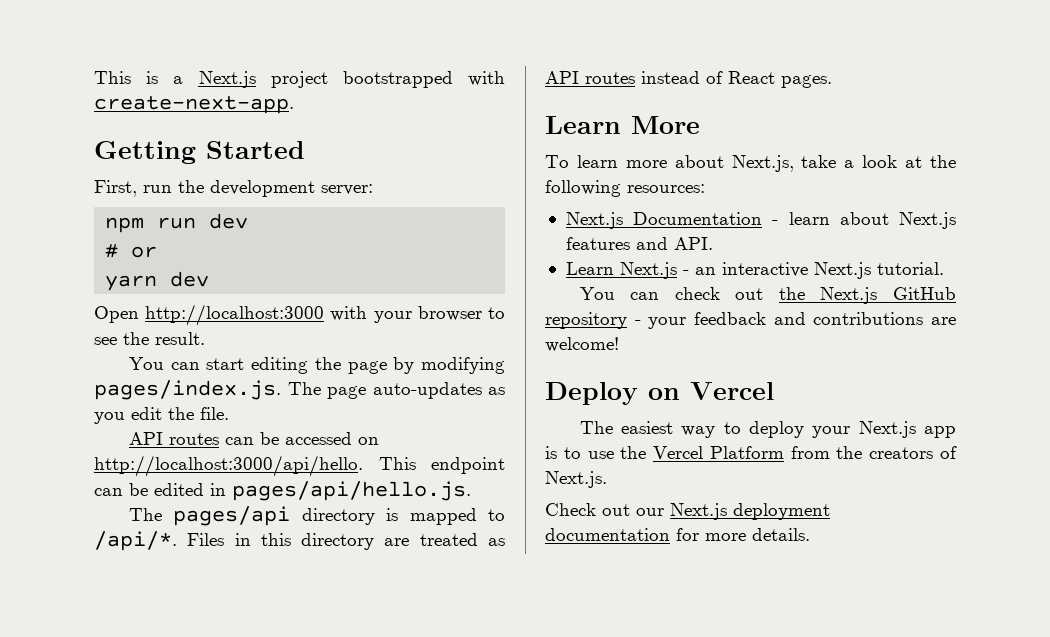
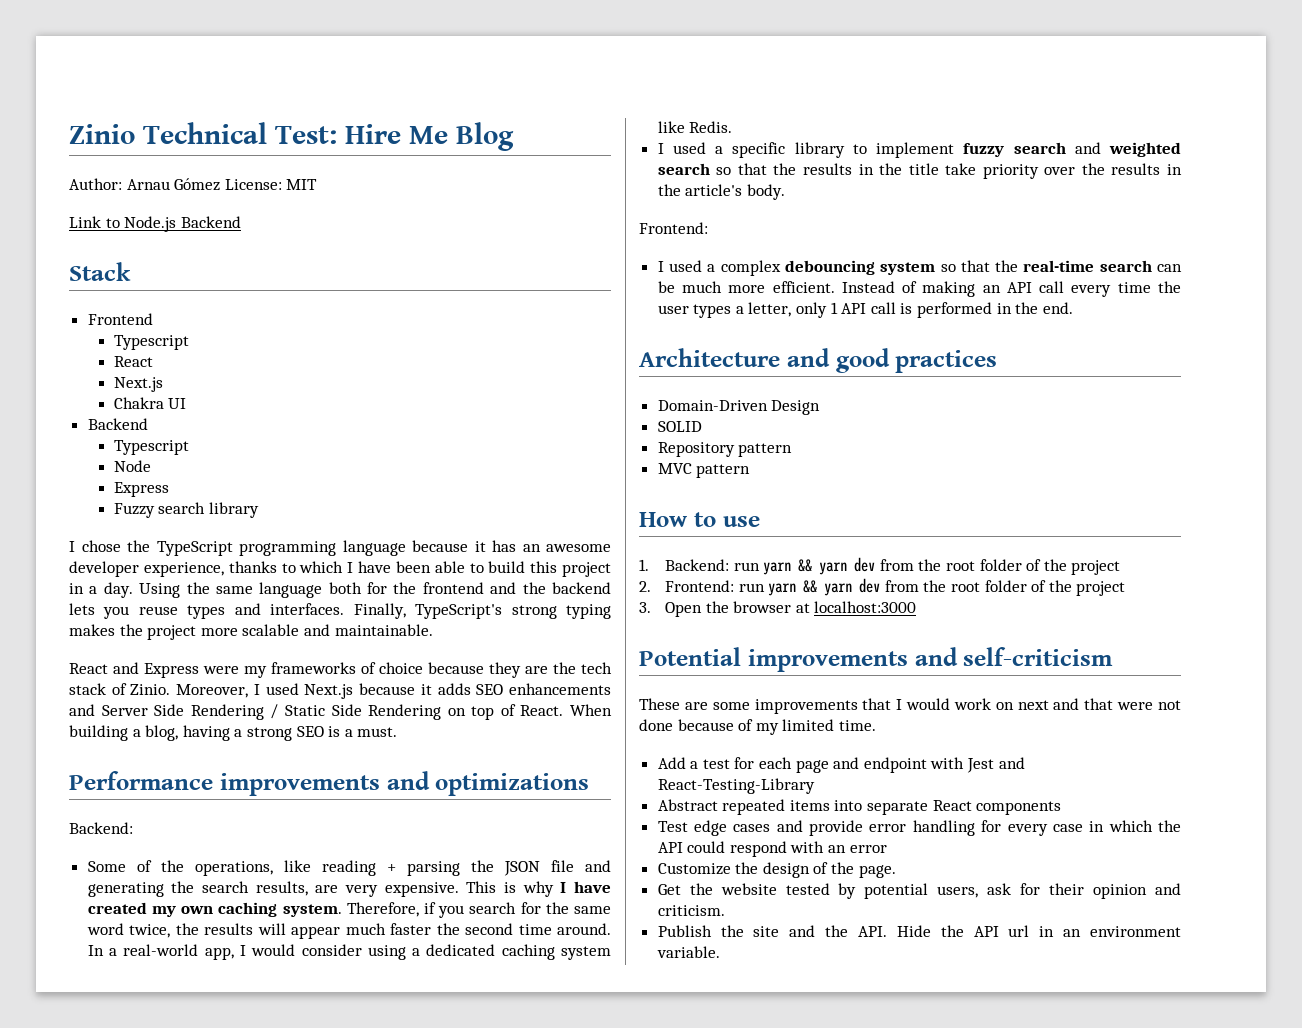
[94,71,505,88] [94,96,294,114] [94,141,305,164] [94,180,373,197] [105,213,249,233] [105,244,158,258] [105,271,210,291] [94,304,505,326] [94,332,205,345] [128,357,505,374] [94,380,505,400] [94,407,229,424] [128,432,379,445] [94,455,505,477] [94,481,471,501] [128,506,505,526] [94,531,505,551] [545,71,832,88] [545,116,700,134] [545,155,957,172] [545,180,705,197] [565,212,956,229] [565,237,713,250] [565,262,944,279] [579,287,956,304] [545,312,956,329] [545,337,619,352] [545,382,774,405] [579,421,956,438] [545,446,957,459] [545,471,607,488] [545,503,830,520] [545,528,810,541] This is a Next.js project bootstrapped with create-next-app. // Getting Started // First, run the development server: // npm run dev // # or // yarn dev // Open http://localhost:3000 with your browser to see the result. // You can start editing the page by modifying pages/index.js. The page auto-updates as you edit the file. // API routes can be accessed on http://localhost:3000/api/hello. This endpoint can be edited in pages/api/hello.js. // The pages/api directory is mapped to /api/*. Files in this directory are treated as API routes instead of React pages. // Learn More // To learn more about Next.js, take a look at the following resources: // Next.js Documentation - learn about Next.js features and API. // Learn Next.js - an interactive Next.js tutorial. // You can check out the Next.js GitHub repository - your feedback and contributions are welcome! // Deploy on Vercel // The easiest way to deploy your Next.js app is to use the Vercel Platform from the creators of Next.js. // Check out our Next.js deployment documentation for more details. -> [69,122,514,151] [69,178,318,191] [69,216,241,232] [69,262,131,281] [87,313,153,325] [113,335,189,350] [113,356,153,367] [113,377,163,392] [113,397,187,409] [87,418,148,430] [113,440,189,455] [113,460,151,472] [113,482,169,497] [113,502,259,518] [69,540,611,556] [69,561,611,577] [69,582,611,598] [69,603,611,619] [69,624,433,640] [69,662,612,678] [69,683,612,699] [69,704,612,720] [69,725,398,741] [69,771,590,796] [69,822,133,834] [87,860,611,876] [87,881,612,897] [87,902,611,918] [86,923,611,939] [87,944,611,960] [657,121,733,133] [657,142,1181,158] [657,163,1182,179] [657,184,785,200] [639,222,708,234] [657,260,1182,276] [657,281,1181,297] [657,302,1073,318] [639,348,998,373] [657,400,821,415] [657,421,702,432] [657,442,793,457] [657,463,751,478] [639,512,760,527] [639,557,1121,575] [639,578,1126,596] [639,601,917,617] [639,647,1114,672] [639,698,1181,714] [639,719,876,735] [657,757,1025,773] [657,778,815,794] [657,799,1062,815] [657,820,1181,836] [657,841,887,857] [657,862,896,878] [657,883,1181,899] [657,905,725,916] [657,925,1181,937] [656,946,720,958] Zinio Technical Test: Hire Me Blog // Author: Arnau Gómez License: MIT // Link to Node.js Backend // Stack // Frontend // Typescript // React // Next.js // Chakra UI // Backend // Typescript // Node // Express // Fuzzy search library // I chose the TypeScript programming language because it has an awesome developer experience, thanks to which I have been able to build this project in a day. Using the same language both for the frontend and the backend lets you reuse types and interfaces. Finally, TypeScript's strong typing makes the project more scalable and maintainable. // React and Express were my frameworks of choice because they are the tech stack of Zinio. Moreover, I used Next.js because it adds SEO enhancements and Server Side Rendering / Static Side Rendering on top of React. When building a blog, having a strong SEO is a must. // Performance improvements and optimizations // Backend: // Some of the operations, like reading + parsing the JSON file and generating the search results, are very expensive. This is why I have created my own caching system. Therefore, if you search for the same word twice, the results will appear much faster the second time around. In a real-world app, I would consider using a dedicated caching system like Redis. // I used a specific library to implement fuzzy search and weighted search so that the results in the title take priority over the results in the article's body. // Frontend: // I used a complex debouncing system so that the real-time search can be much more efficient. Instead of making an API call every time the user types a letter, only 1 API call is performed in the end. // Architecture and good practices // Domain-Driven Design // SOLID // Repository pattern // MVC pattern // How to use // 1. Backend: run yarn && yarn dev from the root folder of the project // 2. Frontend: run yarn && yarn dev from the root folder of the project // 3. Open the browser at localhost:3000 // Potential improvements and self-criticism // These are some improvements that I would work on next and that were not done because of my limited time. // Add a test for each page and endpoint with Jest and React-Testing-Library // Abstract repeated items into separate React components // Test edge cases and provide error handling for every case in which the API could respond with an error // Customize the design of the page. // Get the website tested by potential users, ask for their opinion and criticism. // Publish the site and the API. Hide the API url in an environment variable.

